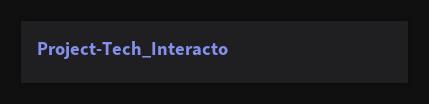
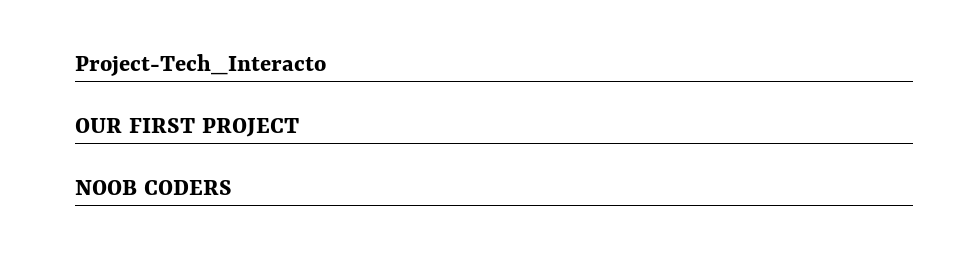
(228, 50) none -> [75,118,300,137] [75,180,233,195] // OUR FIRST PROJECT // NOOB CODERS

